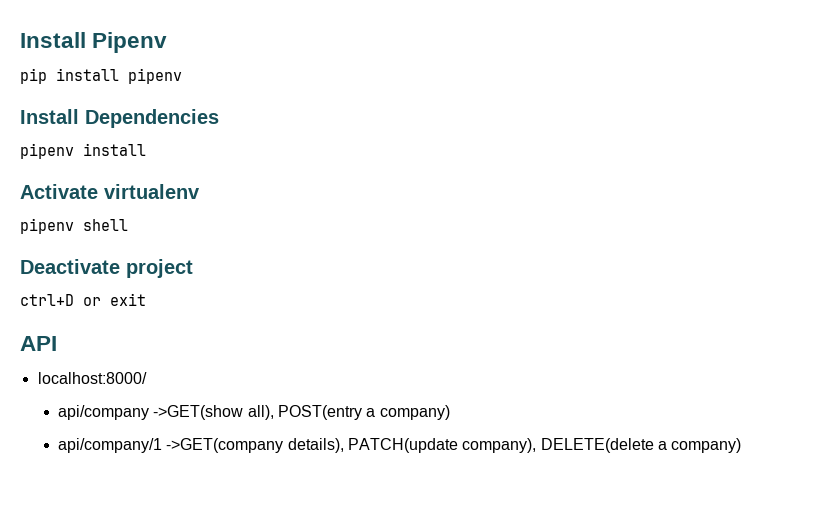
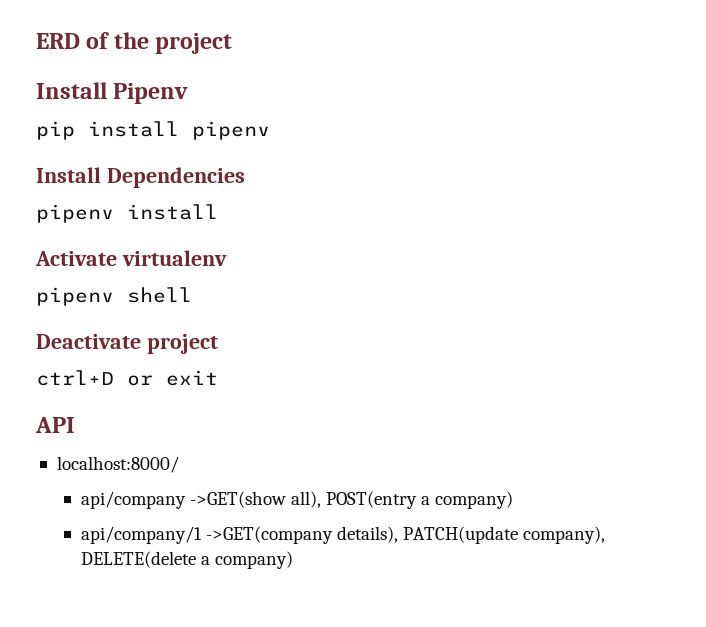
(20, 40) none -> [36,32,233,54] ERD of the project //

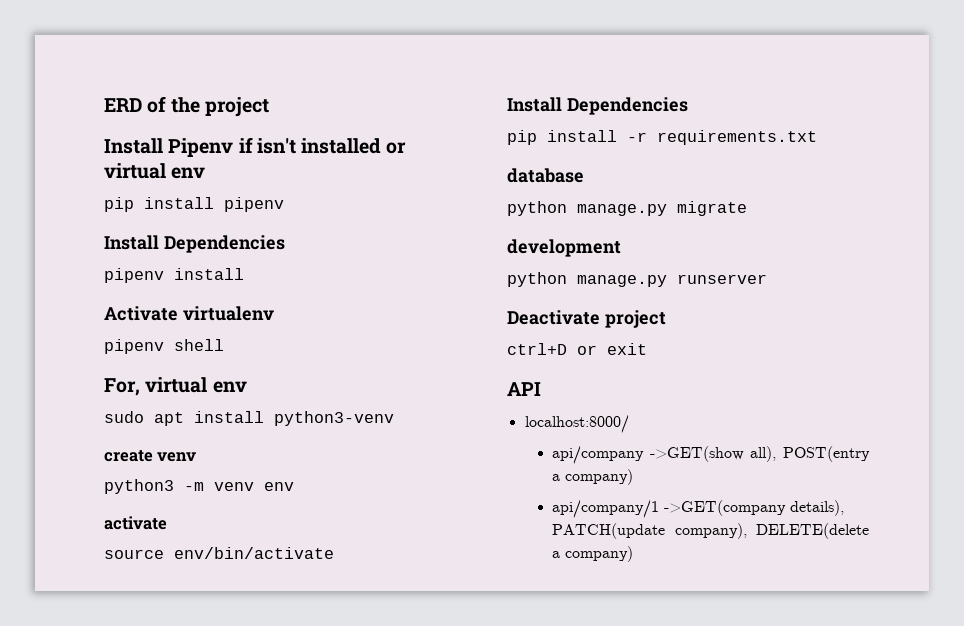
(189, 93) none -> [238,137,407,154] [104,163,206,179] if isn't installed or virtual env
(192, 295) none -> [104,377,247,396] [104,411,394,426] [104,450,197,462] [104,479,294,494] [104,516,167,530] [104,547,334,559] [507,97,688,115] [507,130,817,145] [507,168,584,183] [507,201,747,216] [507,239,621,257] [507,272,767,287] // For, virtual env // sudo apt install python3-venv // create venv // python3 -m venv env // activate // source env/bin/activate // Install Dependencies // pip install -r requirements.txt // database // python manage.py migrate // development // python manage.py runserver

